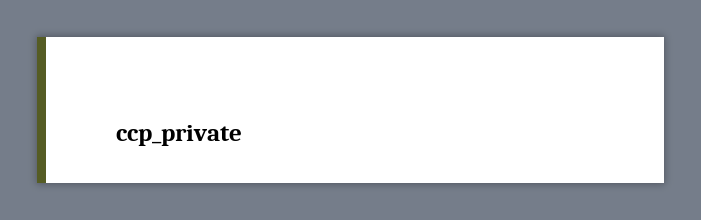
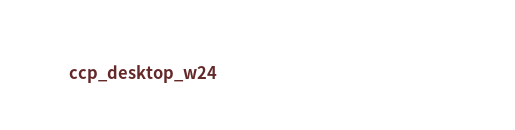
[116,125,242,146] ccp_private -> [69,65,217,83] ccp_desktop_w24

